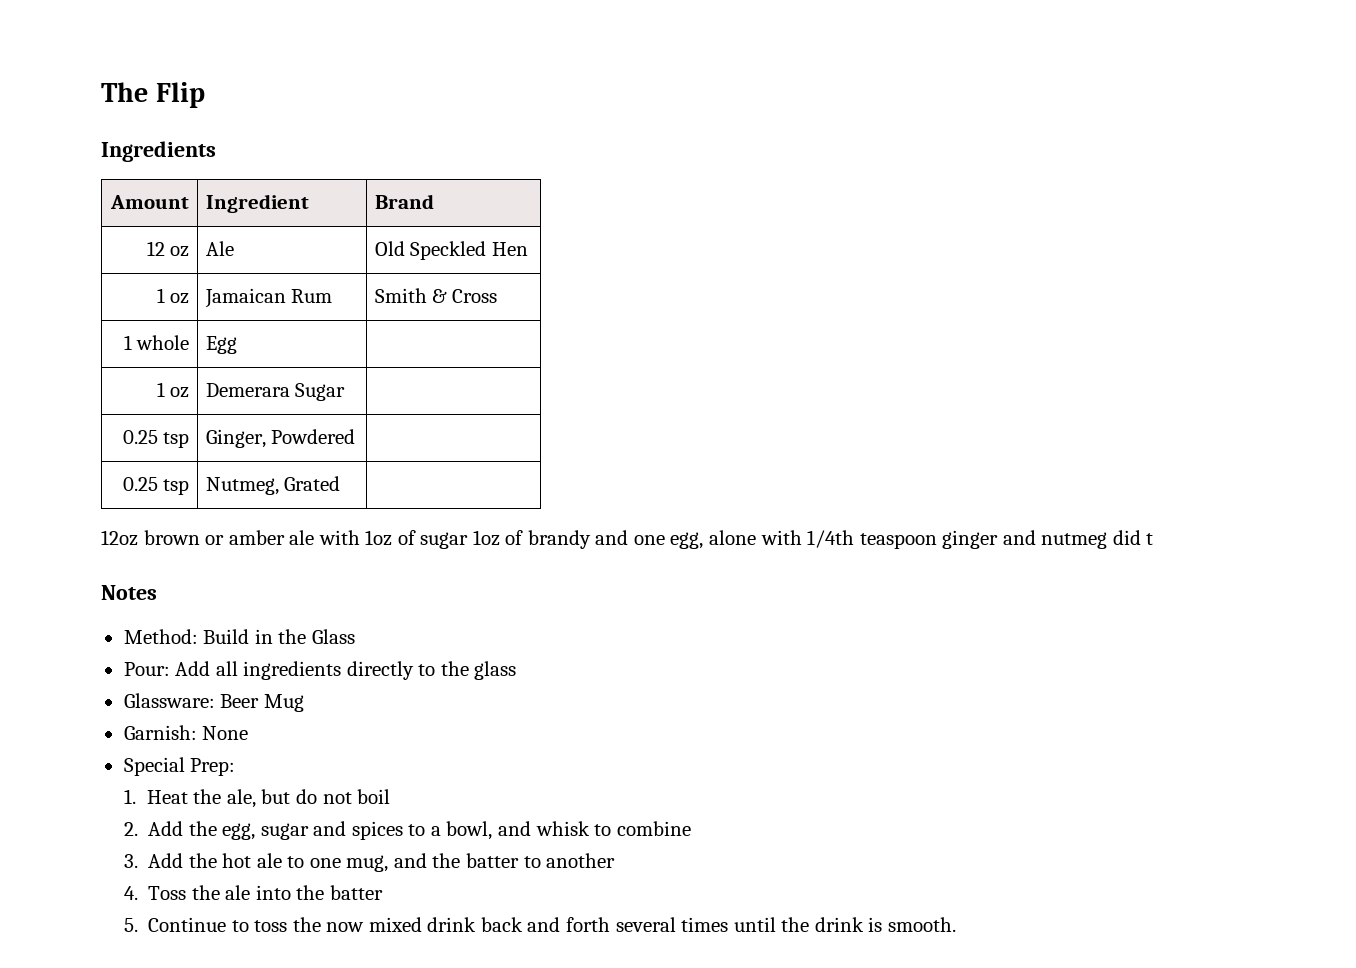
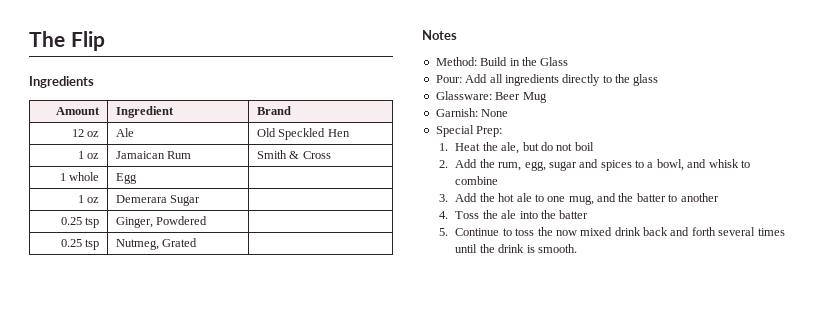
[101,530,1154,549] // 12oz brown or amber ale with 1oz of sugar 1oz of brandy and one egg, alone with 1/4th teaspoon ginger and nutmeg did t -> (198, 242) none
(217, 828) none -> [498,162,522,171] rum,

